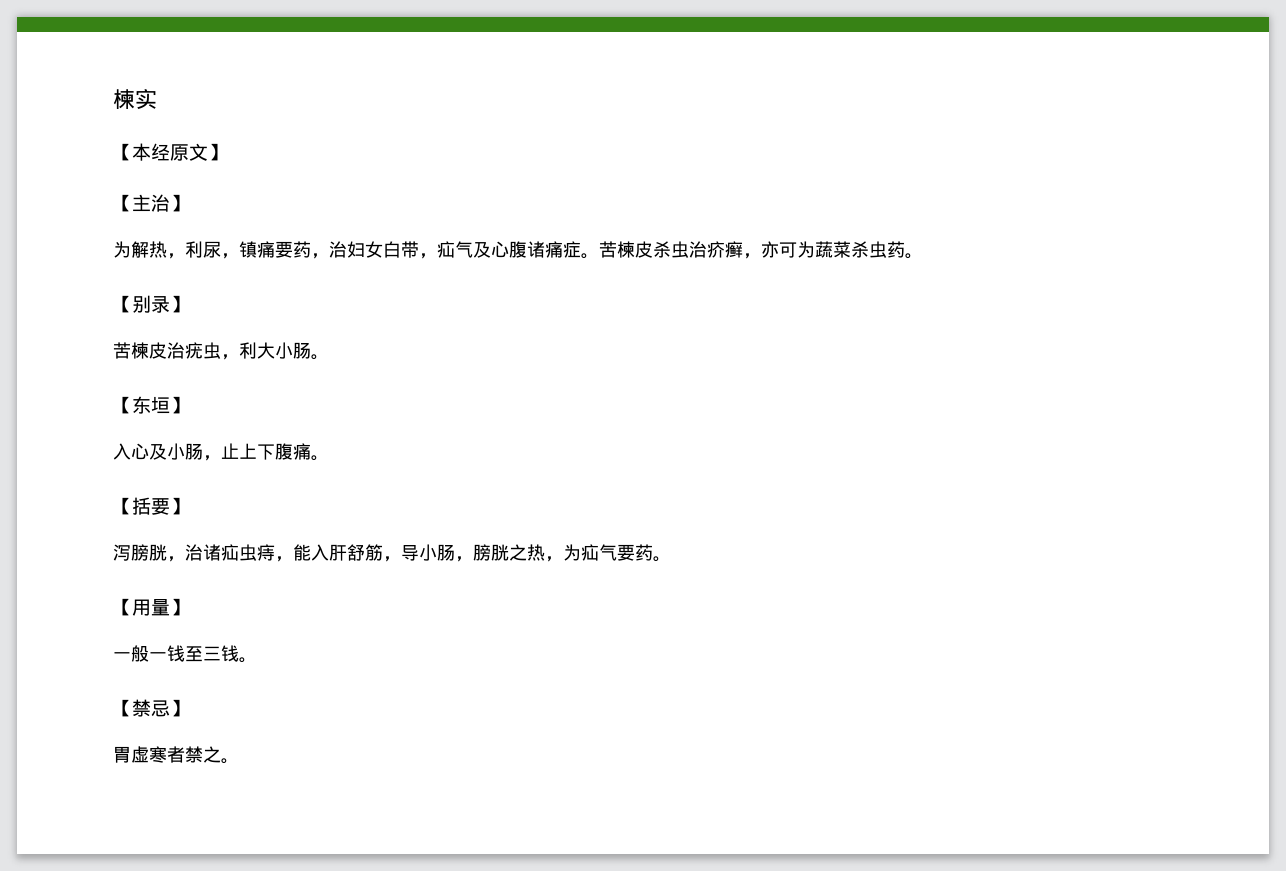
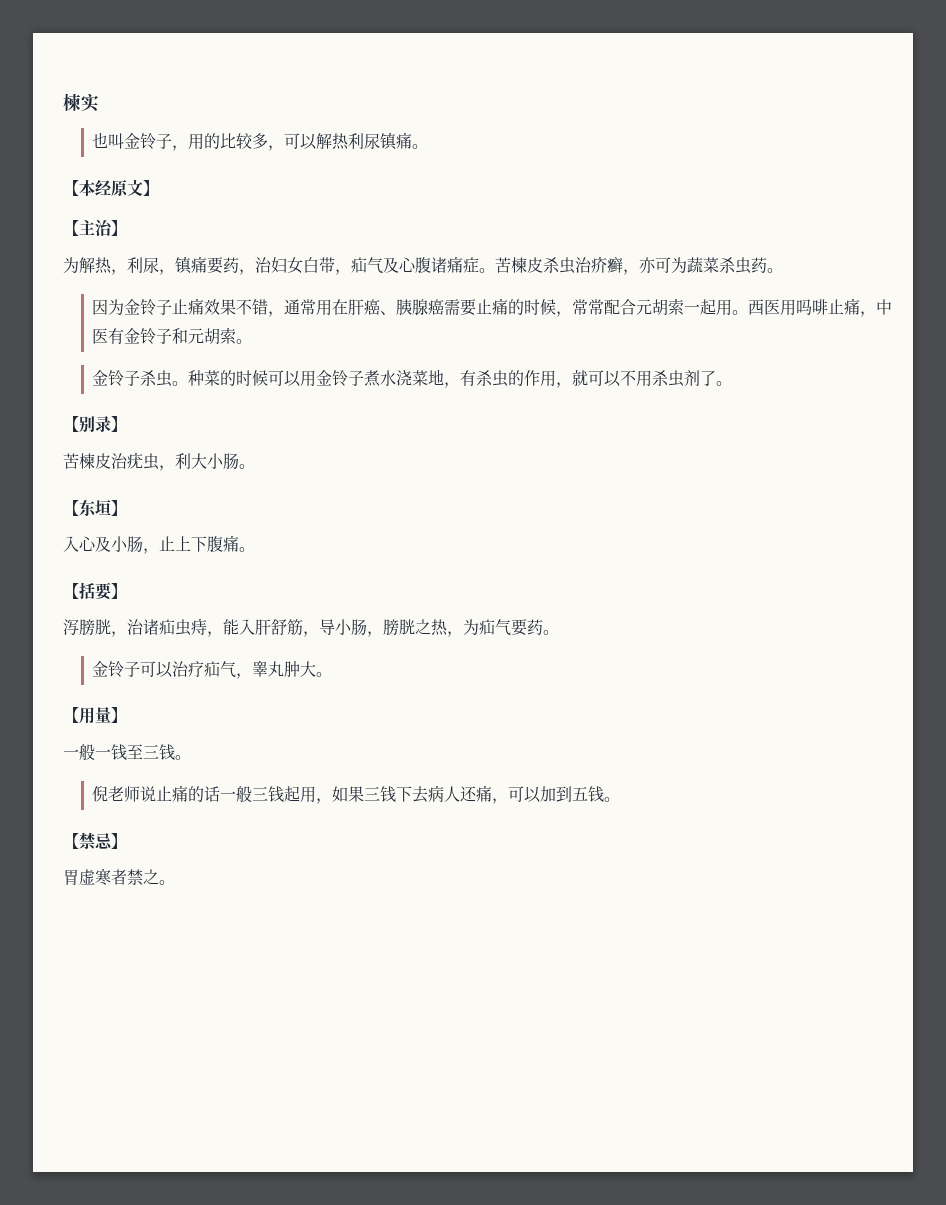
(157, 99) none -> [92,132,429,151] // 也叫金铃子，用的比较多，可以解热利尿镇痛。
(923, 256) none -> [92,298,893,317] [92,327,253,345] [92,369,733,388] // 因为金铃子止痛效果不错，通常用在肝癌、胰腺癌需要止痛的时候，常常配合元胡索一起用。西医用吗啡止痛，中医有金铃子和元胡索。 // 金铃子杀虫。种菜的时候可以用金铃子煮水浇菜地，有杀虫的作用，就可以不用杀虫剂了。
(671, 559) none -> [92,661,333,679] // 金铃子可以治疗疝气，睾丸肿大。
(257, 660) none -> [92,785,621,804] // 倪老师说止痛的话一般三钱起用，如果三钱下去病人还痛，可以加到五钱。

